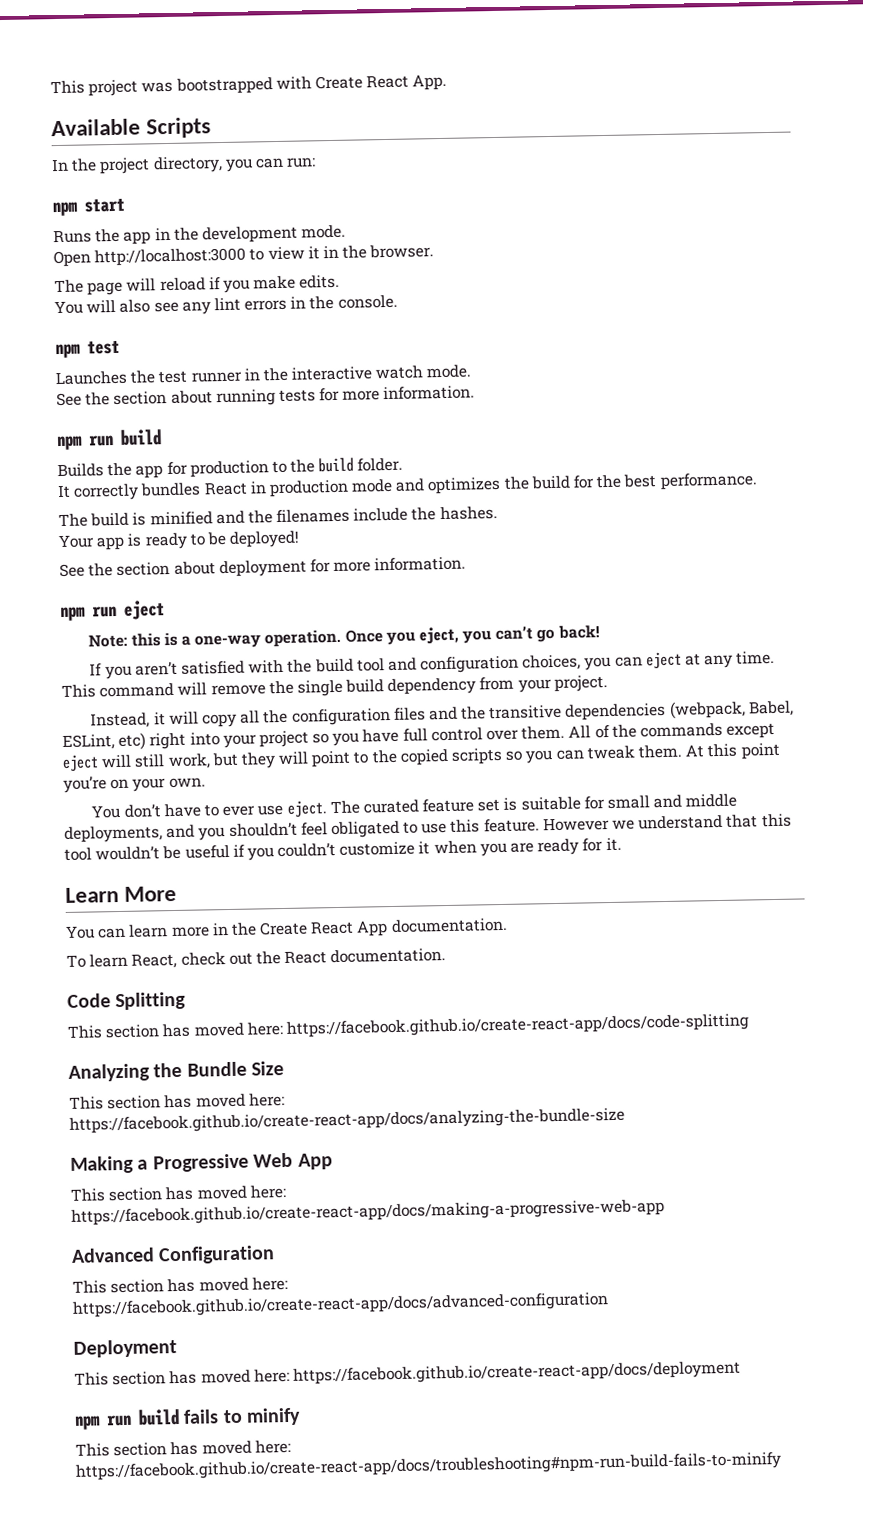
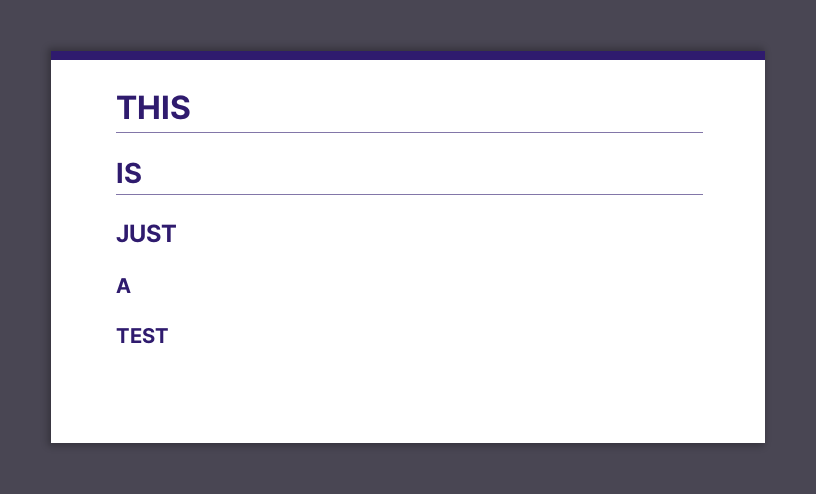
[50,73,448,97] [51,117,212,139] [51,155,317,175] [52,198,125,217] [53,224,347,245] [53,244,435,268] [54,274,341,296] [54,294,398,315] [55,340,120,359] [55,364,472,386] [56,385,476,407] [56,429,162,451] [57,457,404,479] [57,472,758,501] [58,506,498,528] [58,530,301,551] [59,556,467,578] [60,600,165,622] [88,625,600,649] [89,650,776,680] [61,675,608,699] [90,700,794,729] [62,722,776,751] [62,742,781,773] [63,776,206,794] [91,793,738,819] [64,813,792,843] [64,837,622,861] [65,885,178,903] [65,917,508,939] [66,948,447,969] [67,991,187,1011] [67,1013,749,1039] [68,1061,285,1082] [69,1093,285,1110] [69,1107,625,1134] [70,1152,333,1174] [70,1184,286,1202] [71,1199,665,1226] [71,1245,276,1265] [72,1276,288,1294] [72,1292,609,1318] [73,1339,177,1358] [74,1360,741,1386] [74,1407,302,1430] [75,1439,291,1457] [75,1451,782,1481] This project was bootstrapped with Create React App. // Available Scripts // In the project directory, you can run: // npm start // Runs the app in the development mode. // Open http://localhost:3000 to view it in the browser. // The page will reload if you make edits. // You will also see any lint errors in the console. // npm test // Launches the test runner in the interactive watch mode. // See the section about running tests for more information. // npm run build // Builds the app for production to the build folder. // It correctly bundles React in production mode and optimizes the build for the best performance. // The build is minified and the filenames include the hashes. // Your app is ready to be deployed! // See the section about deployment for more information. // npm run eject // Note: this is a one-way operation. Once you eject, you can’t go back! // If you aren’t satisfied with the build tool and configuration choices, you can eject at any time. This command will remove the single build dependency from your project. // Instead, it will copy all the configuration files and the transitive dependencies (webpack, Babel, ESLint, etc) right into your project so you have full control over them. All of the commands except eject will still work, but they will point to the copied scripts so you can tweak them. At this point you’re on your own. // You don’t have to ever use eject. The curated feature set is suitable for small and middle deployments, and you shouldn’t feel obligated to use this feature. However we understand that this tool wouldn’t be useful if you couldn’t customize it when you are ready for it. // Learn More // You can learn more in the Create React App documentation. // To learn React, check out the React documentation. // Code Splitting // This section has moved here: https://facebook.github.io/create-react-app/docs/code-splitting // Analyzing the Bundle Size // This section has moved here: https://facebook.github.io/create-react-app/docs/analyzing-the-bundle-size // Making a Progressive Web App // This section has moved here: https://facebook.github.io/create-react-app/docs/making-a-progressive-web-app // Advanced Configuration // This section has moved here: https://facebook.github.io/create-react-app/docs/advanced-configuration // Deployment // This section has moved here: https://facebook.github.io/create-react-app/docs/deployment // npm run build fails to minify // This section has moved here: https://facebook.github.io/create-react-app/docs/troubleshooting#npm-run-build-fails-to-minify -> [116,95,191,120] [116,162,142,184] [116,224,177,243] [116,278,131,293] [116,327,169,344] THIS // IS // JUST // A // TEST

